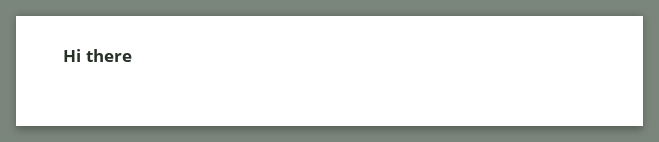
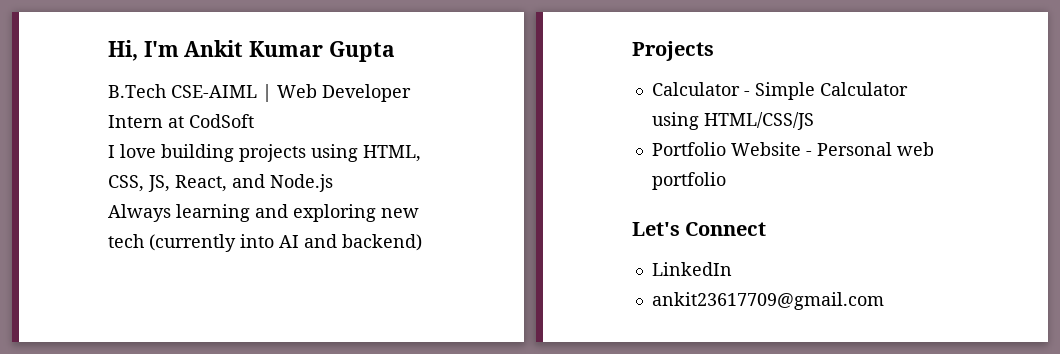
[63,49,132,62] Hi there -> [108,40,395,62] [108,84,411,102] [108,114,254,128] [108,144,421,162] [108,174,333,192] [108,204,419,222] [108,234,422,252] [632,41,714,61] [651,82,908,100] [651,112,814,130] [651,142,934,156] [651,172,726,190] [632,222,767,236] [651,262,732,276] [651,292,884,310] Hi, I'm Ankit Kumar Gupta // B.Tech CSE-AIML | Web Developer Intern at CodSoft // I love building projects using HTML, CSS, JS, React, and Node.js // Always learning and exploring new tech (currently into AI and backend) // Projects // Calculator - Simple Calculator using HTML/CSS/JS // Portfolio Website - Personal web portfolio // Let's Connect // LinkedIn // ankit23617709@gmail.com

